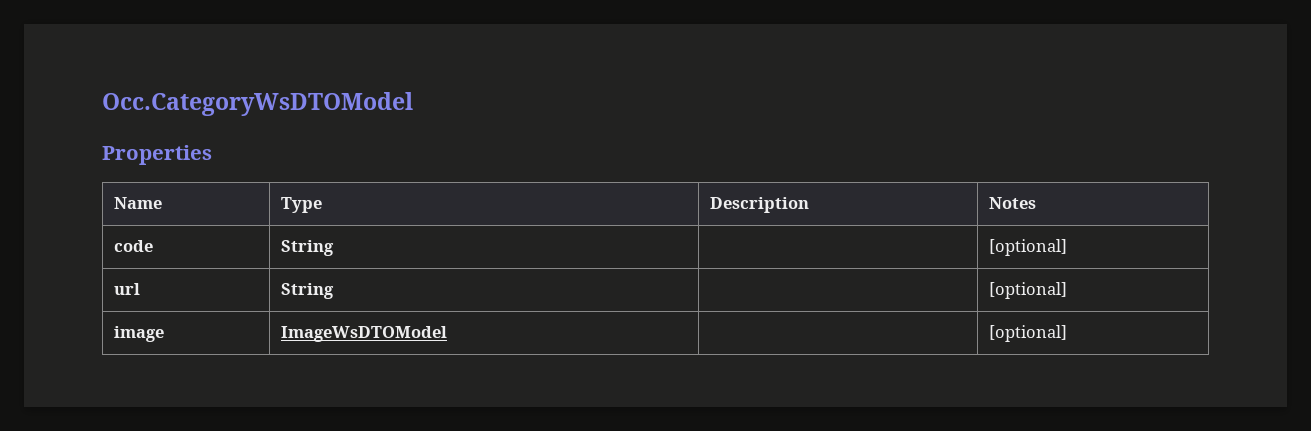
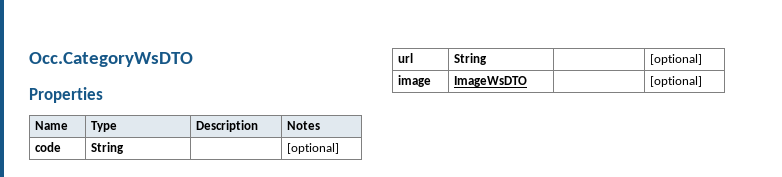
[102,92,413,116] Occ.CategoryWsDTOModel -> [29,52,193,67] Occ.CategoryWsDTO
[280,326,447,342] ImageWsDTOModel -> [454,76,528,87] ImageWsDTO

